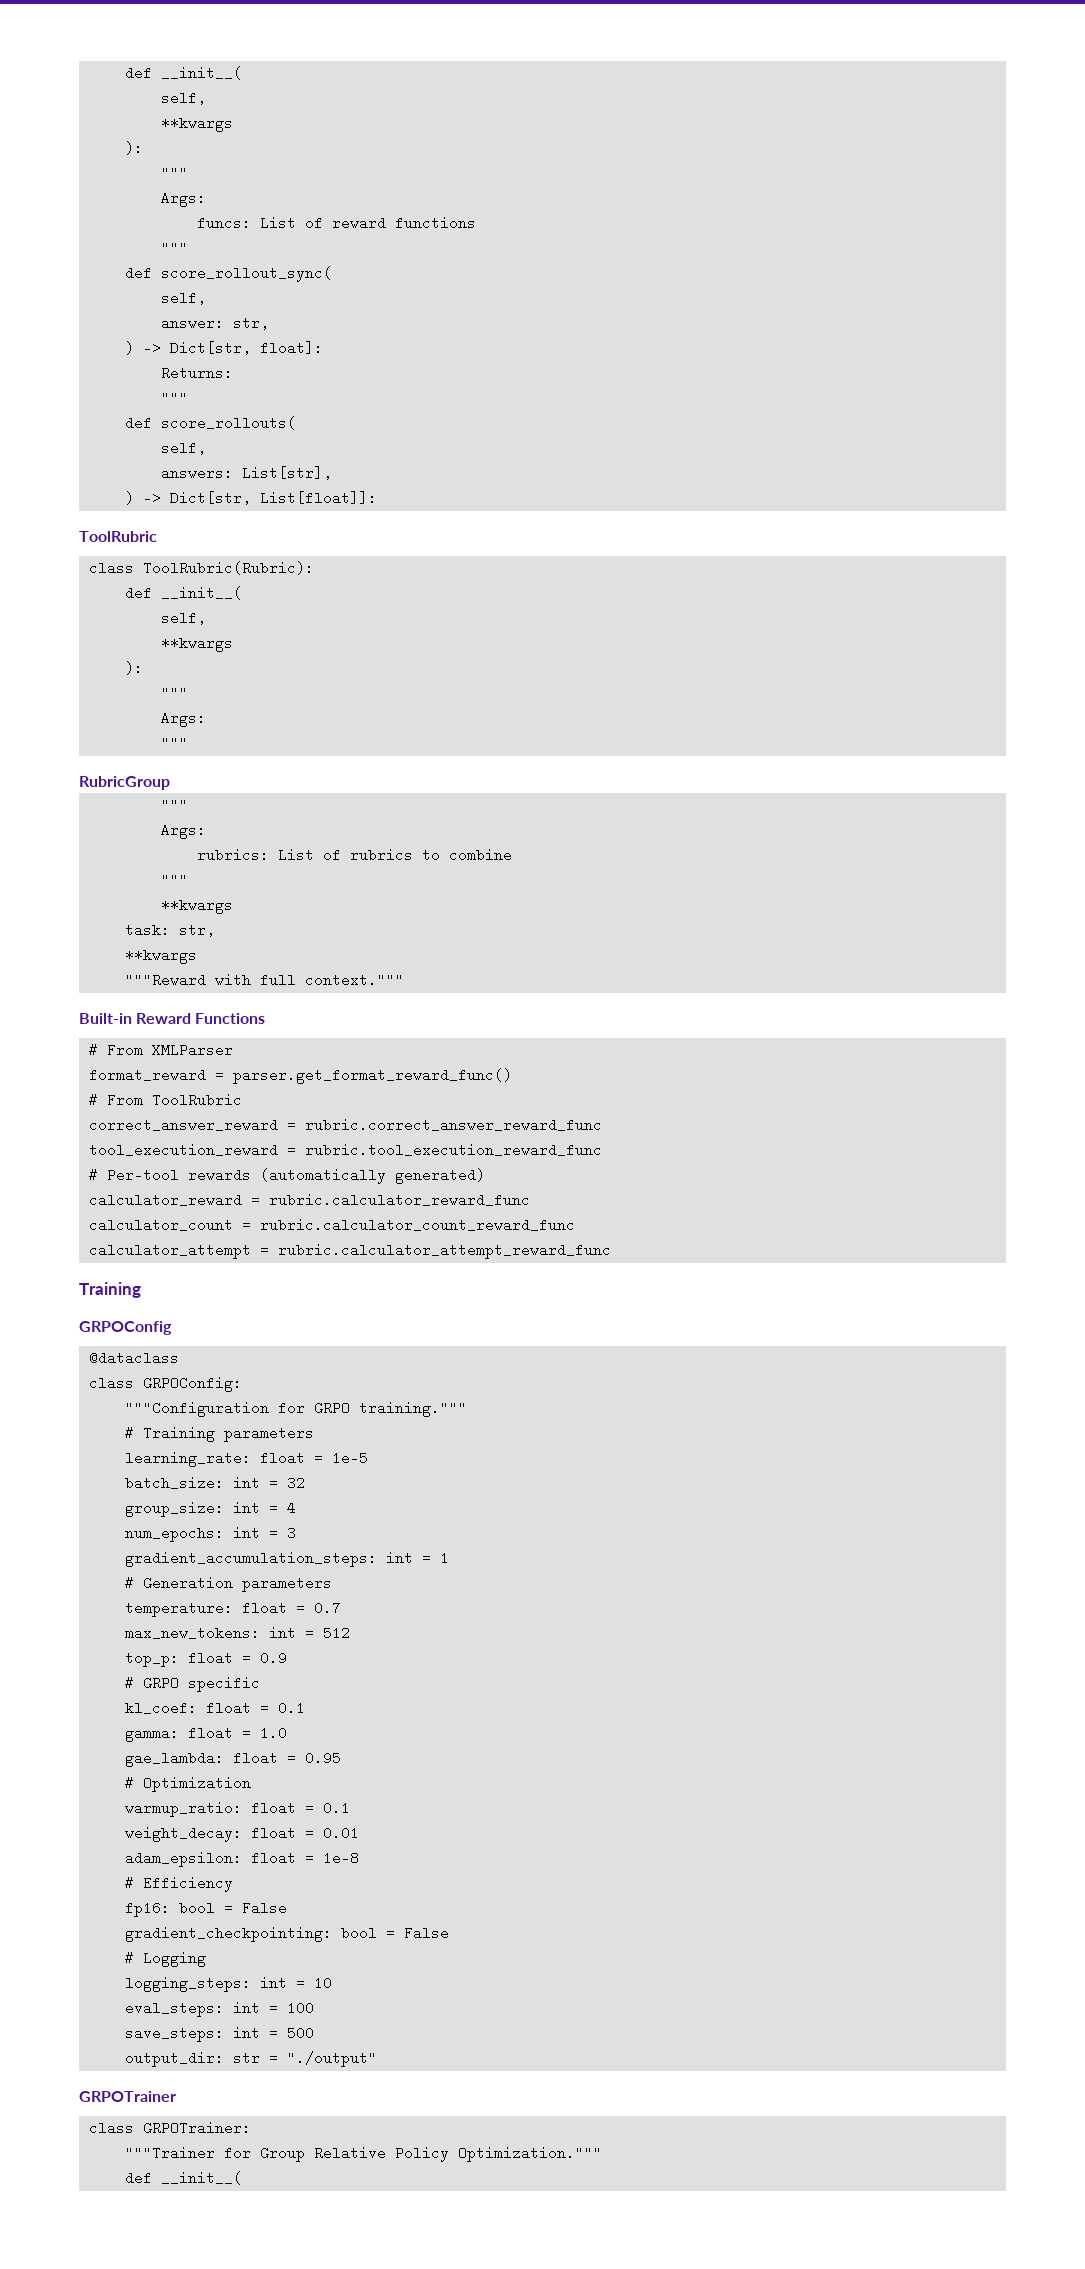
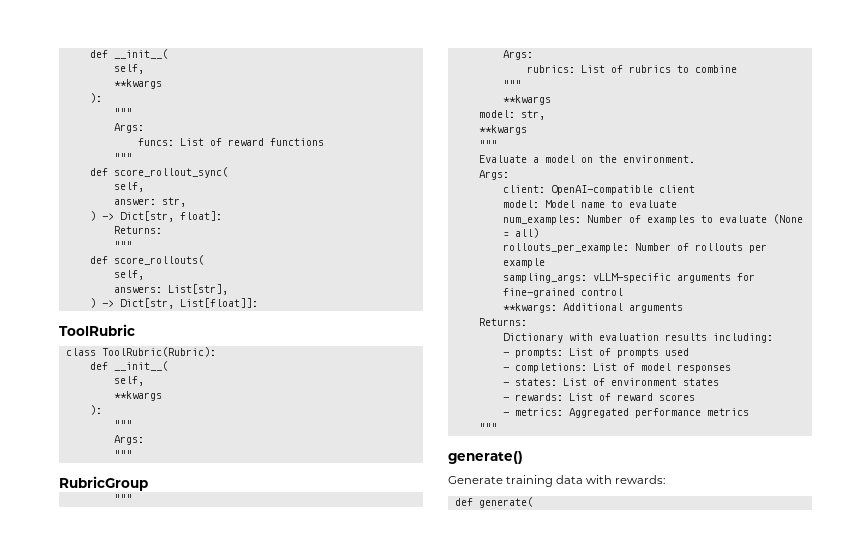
[124,923,170,937] task: -> [478,110,515,118] model:
[124,973,404,987] [79,1013,266,1024] [88,1043,233,1057] [88,1068,512,1084] [88,1093,242,1107] [88,1118,602,1132] [88,1143,602,1157] [88,1168,485,1184] [88,1193,530,1207] [88,1218,575,1232] [88,1243,611,1259] [79,1282,141,1298] [79,1321,172,1335] [88,1351,179,1365] [88,1376,242,1392] [124,1401,467,1417] [124,1426,314,1442] [124,1451,368,1467] [124,1476,305,1490] [124,1501,296,1517] [124,1526,296,1542] [124,1551,449,1567] [124,1576,332,1592] [124,1601,341,1617] [124,1626,350,1640] [124,1651,287,1667] [124,1676,260,1692] [124,1701,305,1715] [124,1726,287,1742] [124,1751,341,1767] [124,1776,251,1792] [124,1801,350,1817] [124,1826,359,1842] [124,1851,359,1867] [124,1876,233,1892] [124,1901,287,1917] [124,1926,449,1942] [124,1951,206,1967] [124,1976,332,1992] [124,2001,314,2017] [124,2026,314,2042] [124,2051,377,2067] [79,2091,176,2102] [88,2121,251,2135] [124,2146,602,2162] [124,2171,242,2185] """Reward with full context.""" // Built-in Reward Functions // # From XMLParser // format_reward = parser.get_format_reward_func() // # From ToolRubric // correct_answer_reward = rubric.correct_answer_reward_func // tool_execution_reward = rubric.tool_execution_reward_func // # Per-tool rewards (automatically generated) // calculator_reward = rubric.calculator_reward_func // calculator_count = rubric.calculator_count_reward_func // calculator_attempt = rubric.calculator_attempt_reward_func // Training // GRPOConfig // @dataclass // class GRPOConfig: // """Configuration for GRPO training.""" // # Training parameters // learning_rate: float = 1e-5 // batch_size: int = 32 // group_size: int = 4 // num_epochs: int = 3 // gradient_accumulation_steps: int = 1 // # Generation parameters // temperature: float = 0.7 // max_new_tokens: int = 512 // top_p: float = 0.9 // # GRPO specific // kl_coef: float = 0.1 // gamma: float = 1.0 // gae_lambda: float = 0.95 // # Optimization // warmup_ratio: float = 0.1 // weight_decay: float = 0.01 // adam_epsilon: float = 1e-8 // # Efficiency // fp16: bool = False // gradient_checkpointing: bool = False // # Logging // logging_steps: int = 10 // eval_steps: int = 100 // save_steps: int = 500 // output_dir: str = "./output" // GRPOTrainer // class GRPOTrainer: // """Trainer for Group Relative Policy Optimization.""" // def __init__( -> [478,140,497,148] [478,155,695,163] [478,170,509,180] [502,185,695,195] [502,200,677,208] [502,214,803,225] [502,228,539,238] [502,243,767,253] [502,258,545,268] [502,273,755,283] [502,288,623,298] [502,303,683,313] [478,318,527,326] [502,333,773,343] [502,348,689,358] [502,363,731,373] [502,378,719,386] [502,393,695,401] [502,408,749,418] [478,423,497,431] [448,451,523,464] [448,475,666,487] [454,497,533,508] """ // Evaluate a model on the environment. // Args: // client: OpenAI-compatible client // model: Model name to evaluate // num_examples: Number of examples to evaluate (None = all) // rollouts_per_example: Number of rollouts per example // sampling_args: vLLM-specific arguments for fine-grained control // **kwargs: Additional arguments // Returns: // Dictionary with evaluation results including: // - prompts: List of prompts used // - completions: List of model responses // - states: List of environment states // - rewards: List of reward scores // - metrics: Aggregated performance metrics // """ // generate() // Generate training data with rewards: // def generate(

